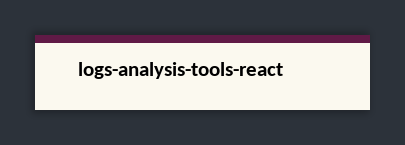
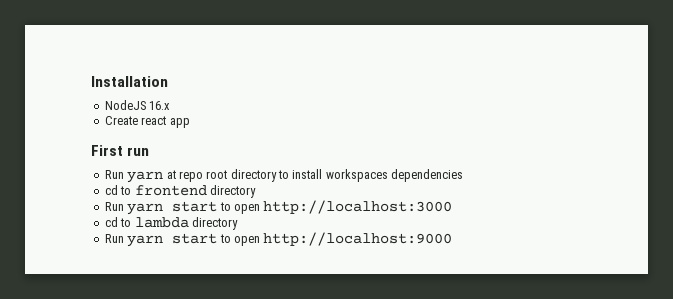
[78,62,283,79] logs-analysis-tools-react -> [91,76,168,87] [104,100,171,110] [104,116,190,128] [91,145,150,156] [104,169,464,183] [104,185,256,198] [104,200,453,215] [104,217,238,230] [104,232,453,247] Installation // NodeJS 16.x // Create react app // First run // Run yarn at repo root directory to install workspaces dependencies // cd to frontend directory // Run yarn start to open http://localhost:3000 // cd to lambda directory // Run yarn start to open http://localhost:9000

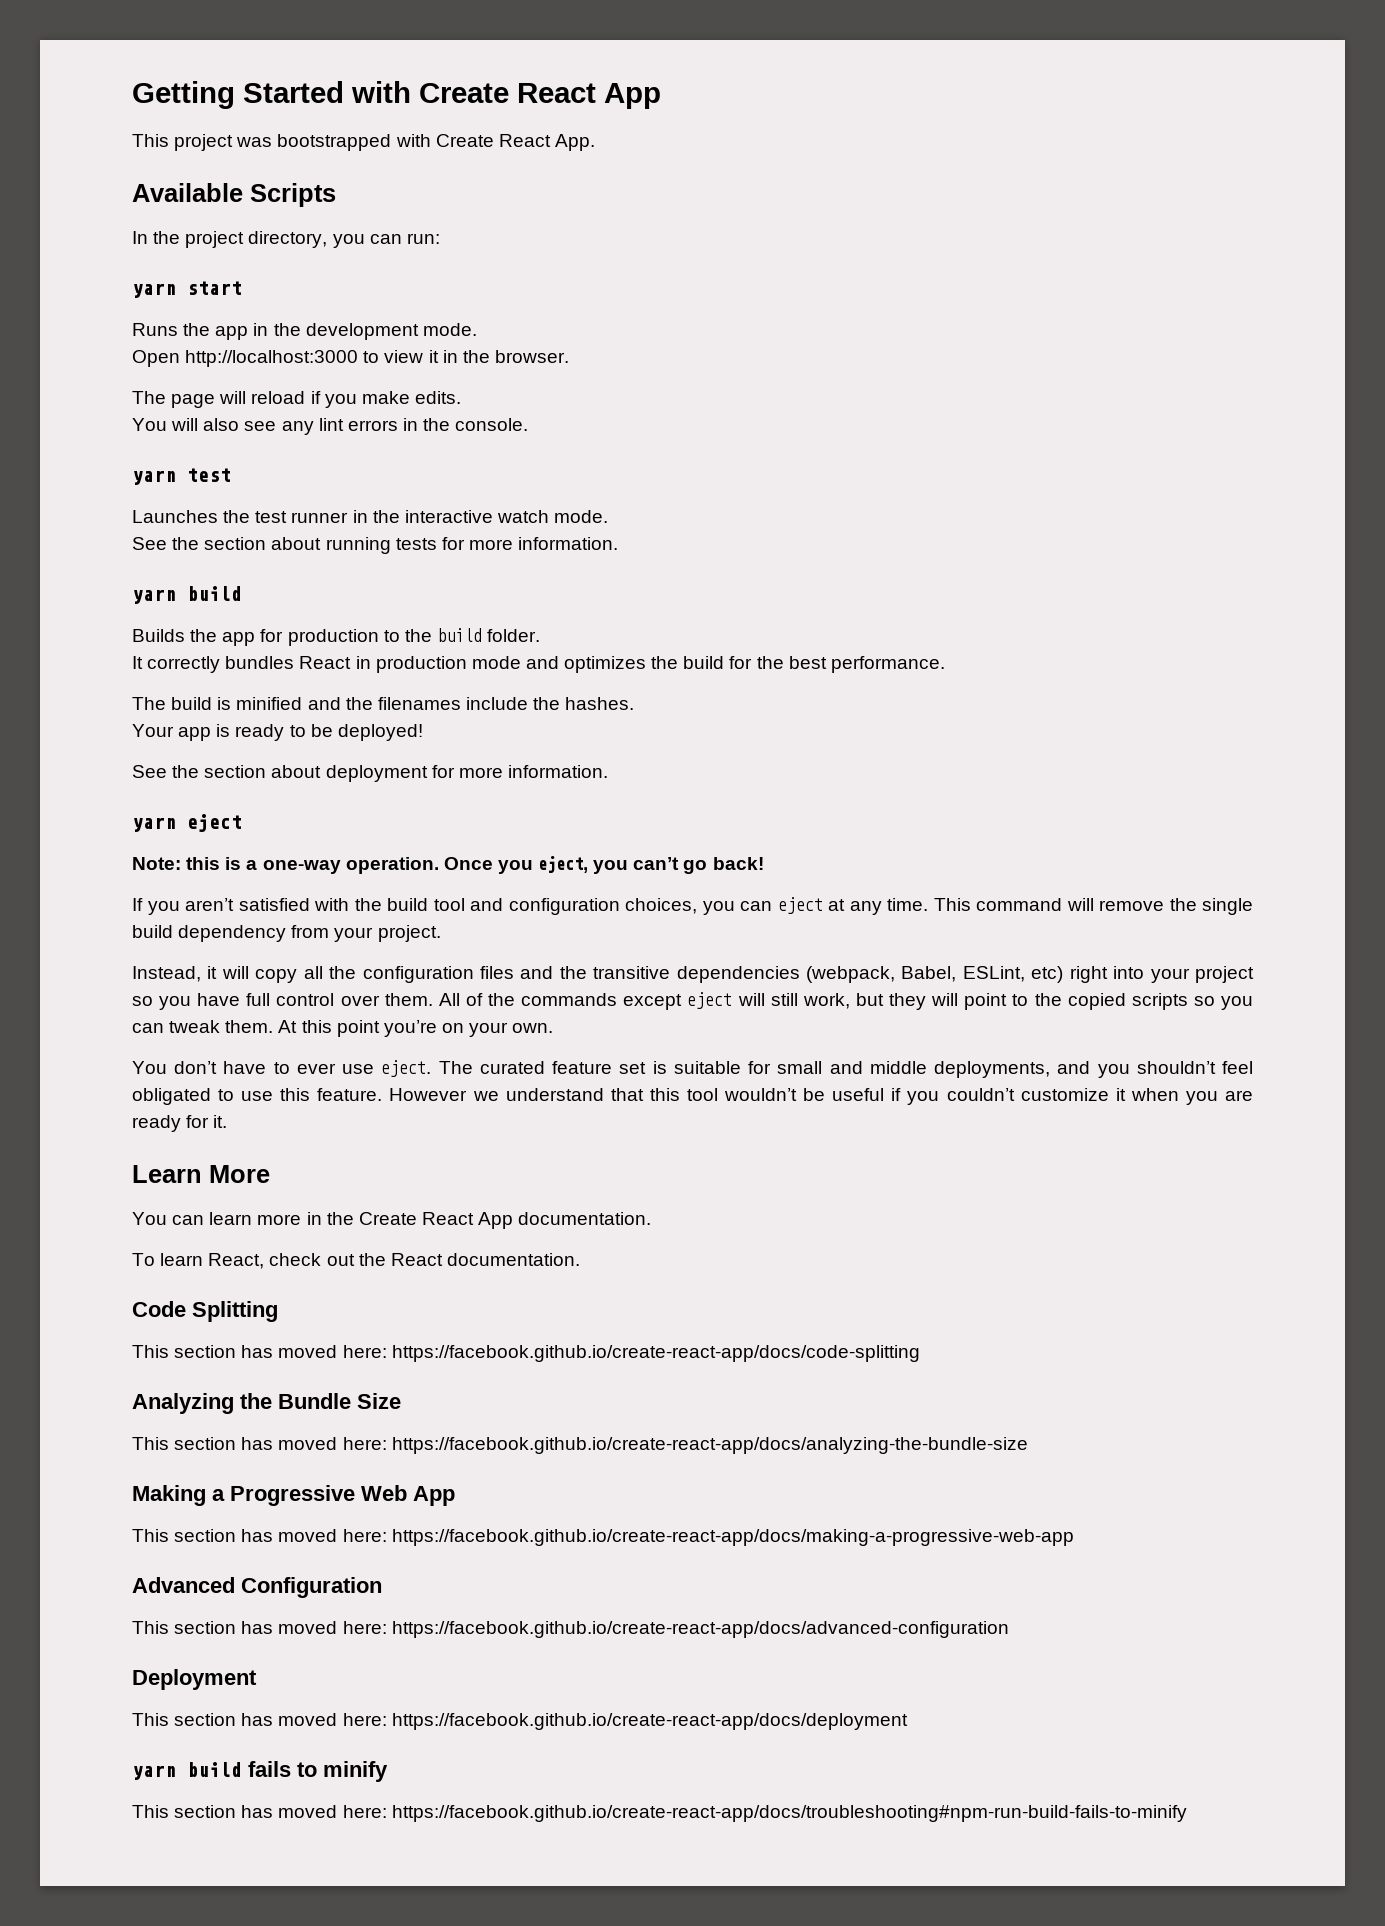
[91,76,168,87] [104,100,171,110] [104,116,190,128] [91,145,150,156] [104,169,464,183] [104,185,256,198] [104,200,453,215] [104,217,238,230] [104,232,453,247] Installation // NodeJS 16.x // Create react app // First run // Run yarn at repo root directory to install workspaces dependencies // cd to frontend directory // Run yarn start to open http://localhost:3000 // cd to lambda directory // Run yarn start to open http://localhost:9000 -> [132,81,661,109] [132,134,595,151] [132,183,336,207] [132,231,440,248] [132,281,242,298] [132,323,477,340] [132,350,569,367] [132,391,461,408] [132,418,529,435] [132,468,231,485] [132,510,609,523] [132,537,619,554] [132,586,242,604] [132,628,541,646] [132,656,945,673] [132,697,635,710] [132,724,423,741] [132,765,608,782] [132,814,242,832] [132,856,764,874] [132,897,1253,915] [132,925,441,942] [132,966,1255,983] [132,992,1253,1010] [132,1020,554,1037] [132,1060,1253,1078] [132,1088,1253,1105] [132,1115,228,1132] [132,1165,270,1183] [132,1212,652,1229] [132,1253,580,1269] [132,1301,278,1322] [132,1345,920,1362] [132,1393,401,1414] [132,1437,1028,1454] [132,1485,455,1506] [132,1529,1074,1546] [132,1577,382,1598] [132,1621,1009,1638] [132,1669,257,1690] [132,1713,908,1730] [132,1761,388,1782] [132,1805,1187,1822] Getting Started with Create React App // This project was bootstrapped with Create React App. // Available Scripts // In the project directory, you can run: // yarn start // Runs the app in the development mode. // Open http://localhost:3000 to view it in the browser. // The page will reload if you make edits. // You will also see any lint errors in the console. // yarn test // Launches the test runner in the interactive watch mode. // See the section about running tests for more information. // yarn build // Builds the app for production to the build folder. // It correctly bundles React in production mode and optimizes the build for the best performance. // The build is minified and the filenames include the hashes. // Your app is ready to be deployed! // See the section about deployment for more information. // yarn eject // Note: this is a one-way operation. Once you eject, you can’t go back! // If you aren’t satisfied with the build tool and configuration choices, you can eject at any time. This command will remove the single build dependency from your project. // Instead, it will copy all the configuration files and the transitive dependencies (webpack, Babel, ESLint, etc) right into your project so you have full control over them. All of the commands except eject will still work, but they will point to the copied scripts so you can tweak them. At this point you’re on your own. // You don’t have to ever use eject. The curated feature set is suitable for small and middle deployments, and you shouldn’t feel obligated to use this feature. However we understand that this tool wouldn’t be useful if you couldn’t customize it when you are ready for it. // Learn More // You can learn more in the Create React App documentation. // To learn React, check out the React documentation. // Code Splitting // This section has moved here: https://facebook.github.io/create-react-app/docs/code-splitting // Analyzing the Bundle Size // This section has moved here: https://facebook.github.io/create-react-app/docs/analyzing-the-bundle-size // Making a Progressive Web App // This section has moved here: https://facebook.github.io/create-react-app/docs/making-a-progressive-web-app // Advanced Configuration // This section has moved here: https://facebook.github.io/create-react-app/docs/advanced-configuration // Deployment // This section has moved here: https://facebook.github.io/create-react-app/docs/deployment // yarn build fails to minify // This section has moved here: https://facebook.github.io/create-react-app/docs/troubleshooting#npm-run-build-fails-to-minify

